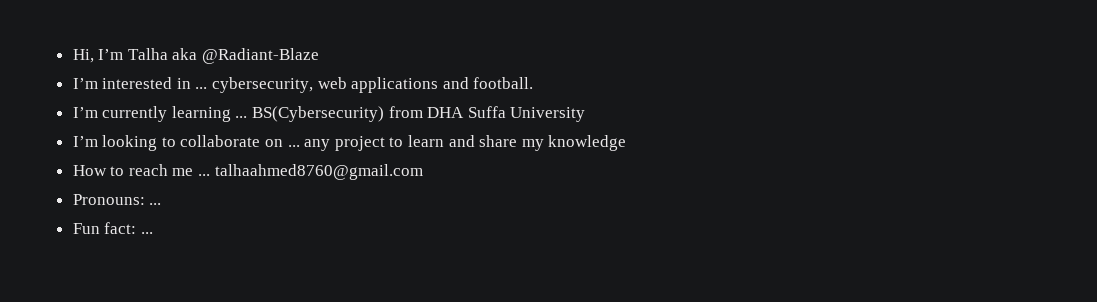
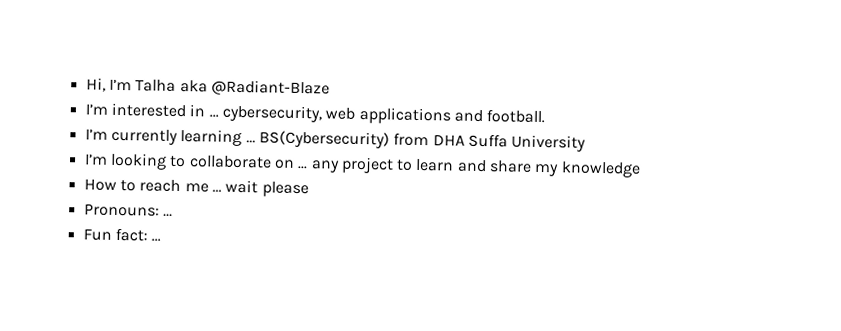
[214,164,423,180] talhaahmed8760@gmail.com -> [225,179,309,198] wait please

